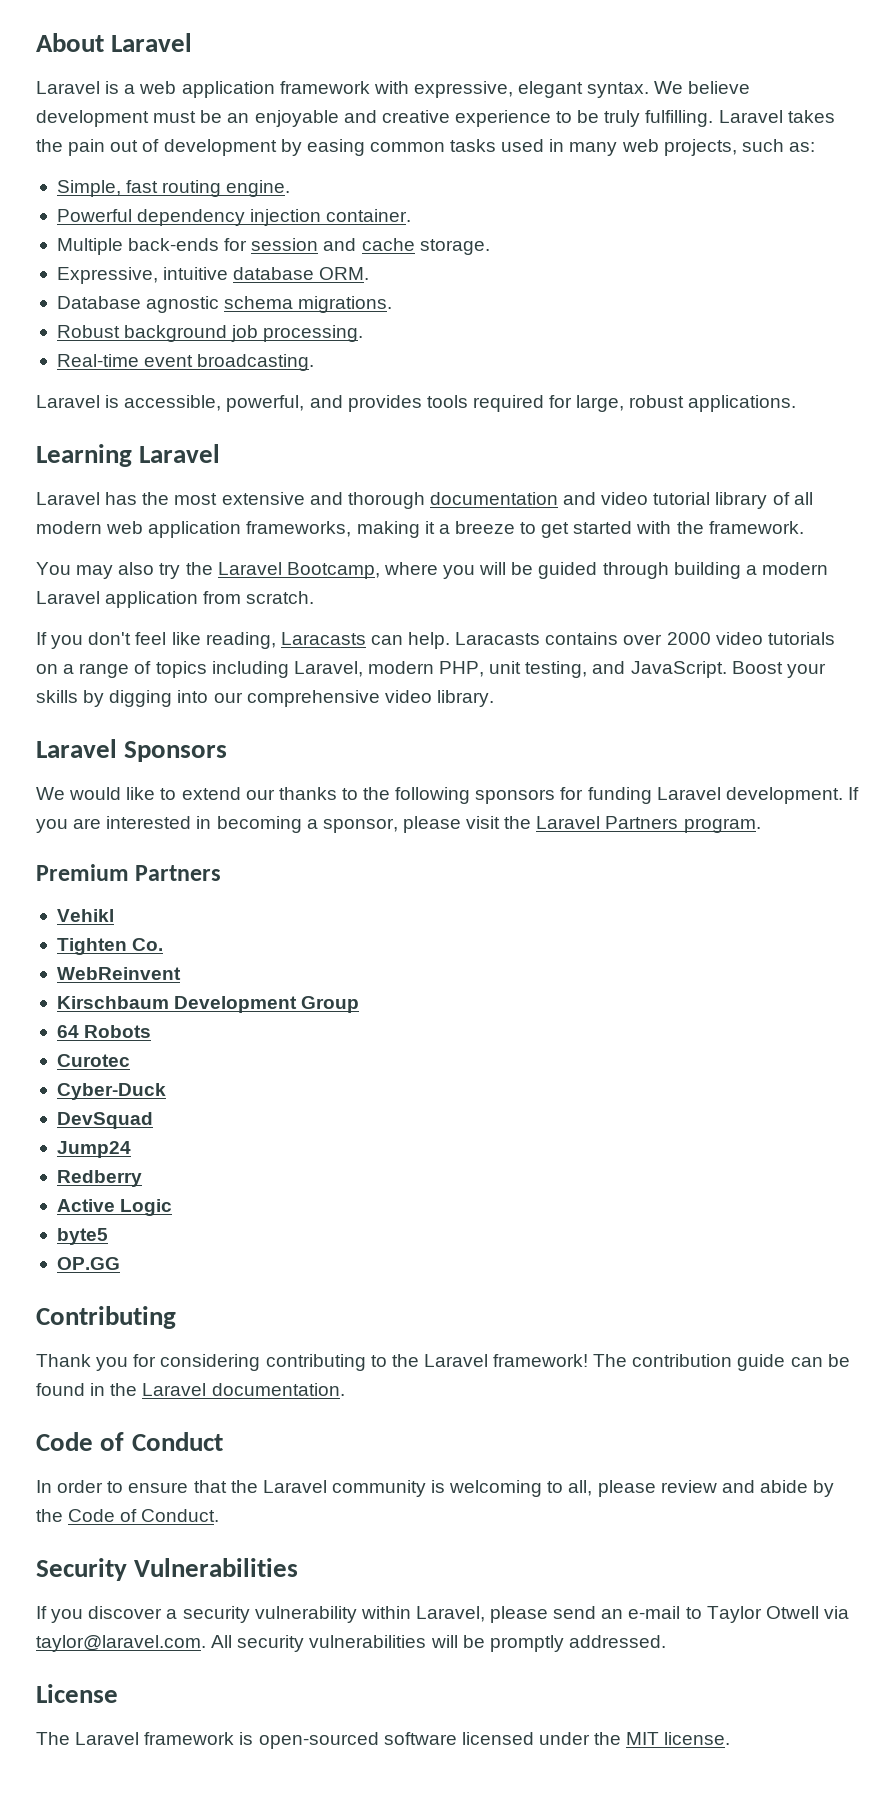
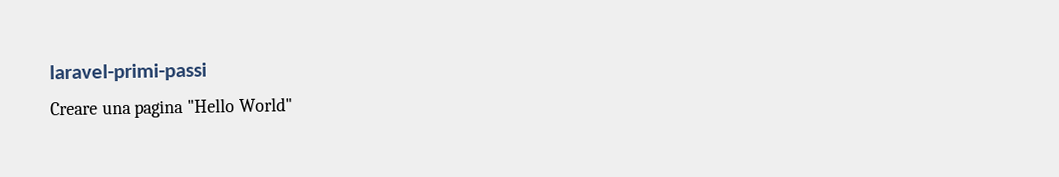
[36,33,193,52] [36,81,751,98] [36,110,835,127] [36,139,815,156] [56,180,291,197] [56,209,412,226] [56,238,490,255] [56,267,370,284] [56,296,393,313] [56,325,364,342] [56,354,315,371] [36,395,797,412] [36,444,221,467] [36,492,813,509] [36,521,804,538] [36,562,828,579] [36,591,315,608] [36,632,835,649] [36,661,826,678] [36,690,494,707] [36,739,228,762] [36,787,859,804] [36,816,761,833] [36,864,222,881] [56,909,114,922] [56,938,164,955] [56,967,181,980] [56,996,360,1013] [56,1025,152,1038] [56,1054,130,1067] [56,1083,166,1100] [56,1112,153,1129] [56,1141,131,1158] [56,1170,142,1187] [56,1199,173,1216] [56,1228,108,1245] [56,1257,120,1270] [36,1306,176,1329] [36,1354,850,1371] [36,1383,345,1396] [36,1432,223,1451] [36,1480,835,1497] [36,1509,220,1522] [36,1558,299,1581] [36,1606,849,1623] [36,1635,666,1652] [36,1684,118,1703] [36,1732,731,1749] About Laravel // Laravel is a web application framework with expressive, elegant syntax. We believe development must be an enjoyable and creative experience to be truly fulfilling. Laravel takes the pain out of development by easing common tasks used in many web projects, such as: // Simple, fast routing engine. // Powerful dependency injection container. // Multiple back-ends for session and cache storage. // Expressive, intuitive database ORM. // Database agnostic schema migrations. // Robust background job processing. // Real-time event broadcasting. // Laravel is accessible, powerful, and provides tools required for large, robust applications. // Learning Laravel // Laravel has the most extensive and thorough documentation and video tutorial library of all modern web application frameworks, making it a breeze to get started with the framework. // You may also try the Laravel Bootcamp, where you will be guided through building a modern Laravel application from scratch. // If you don't feel like reading, Laracasts can help. Laracasts contains over 2000 video tutorials on a range of topics including Laravel, modern PHP, unit testing, and JavaScript. Boost your skills by digging into our comprehensive video library. // Laravel Sponsors // We would like to extend our thanks to the following sponsors for funding Laravel development. If you are interested in becoming a sponsor, please visit the Laravel Partners program. // Premium Partners // Vehikl // Tighten Co. // WebReinvent // Kirschbaum Development Group // 64 Robots // Curotec // Cyber-Duck // DevSquad // Jump24 // Redberry // Active Logic // byte5 // OP.GG // Contributing // Thank you for considering contributing to the Laravel framework! The contribution guide can be found in the Laravel documentation. // Code of Conduct // In order to ensure that the Laravel community is welcoming to all, please review and abide by the Code of Conduct. // Security Vulnerabilities // If you discover a security vulnerability within Laravel, please send an e-mail to Taylor Otwell via taylor@laravel.com. All security vulnerabilities will be promptly addressed. // License // The Laravel framework is open-sourced software licensed under the MIT license. -> [49,62,207,83] [50,97,293,118] laravel-primi-passi // Creare una pagina "Hello World"

